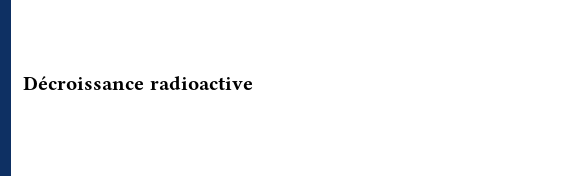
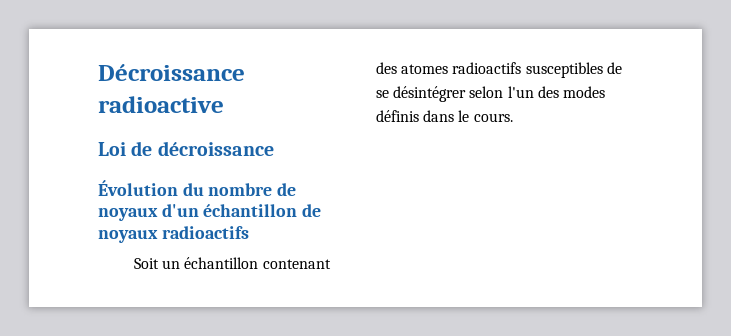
(253, 83) none -> [98,141,274,156] [98,180,297,196] [98,204,322,221] [98,226,249,243] [133,257,331,269] [376,62,622,78] [376,86,605,102] [376,110,513,122] // Loi de décroissance // Évolution du nombre de noyaux d'un échantillon de noyaux radioactifs // Soit un échantillon contenant des atomes radioactifs susceptibles de se désintégrer selon l'un des modes définis dans le cours.

